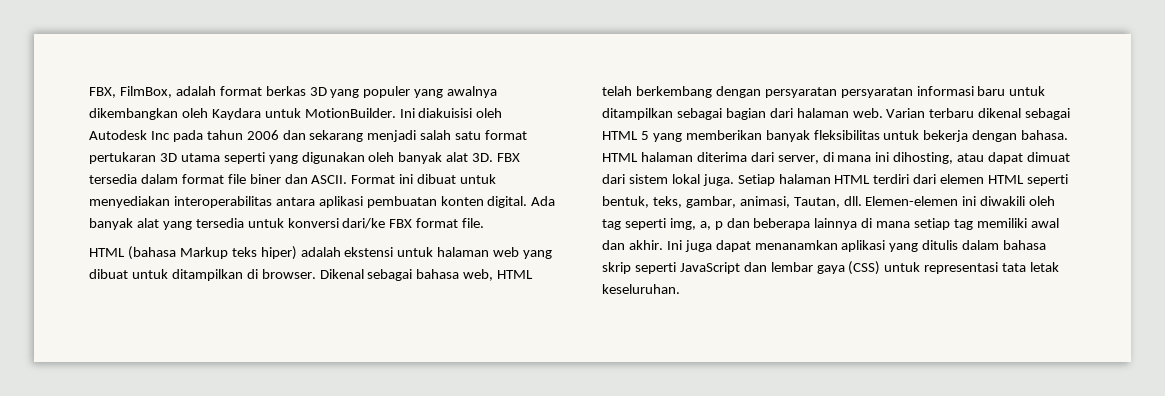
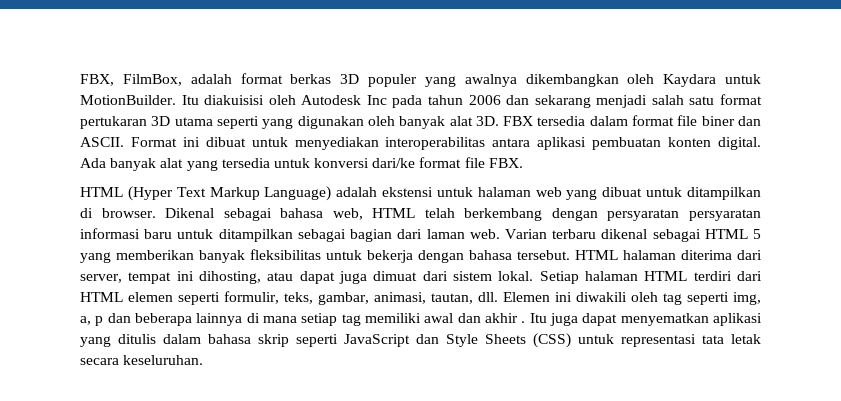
[330,89,360,98] yang -> (360, 79) none
[399,108,415,118] Ini -> [181,95,199,105] Itu
[389,218,485,228] [89,246,297,260] FBX format file. // HTML (bahasa Markup teks hiper) -> [419,157,523,168] [80,186,332,201] format file FBX. // HTML (Hyper Text Markup Language)
[796,108,849,118] halaman -> [426,229,465,239] laman
[1021,130,1069,140] bahasa. -> [469,250,570,260] bahasa tersebut.
[822,152,872,162] di mana -> [128,272,172,284] tempat
(1024, 158) none -> [338,271,367,284] juga
[671,174,734,186] lokal juga. -> [498,271,534,281] lokal.
[940,174,1069,186] [602,196,959,208] elemen HTML seperti bentuk, teks, gambar, animasi, Tautan, dll. Elemen-elemen -> [80,291,550,305] HTML elemen seperti formulir, teks, gambar, animasi, tautan, dll. Elemen
[628,240,682,250] akhir. Ini -> [484,313,547,323] akhir . Itu
[754,240,838,250] menanamkan -> [620,313,709,326] menyematkan
[770,262,845,274] lembar gaya -> [446,334,526,347] Style Sheets
(1060, 267) none -> [80,358,119,365] secara

